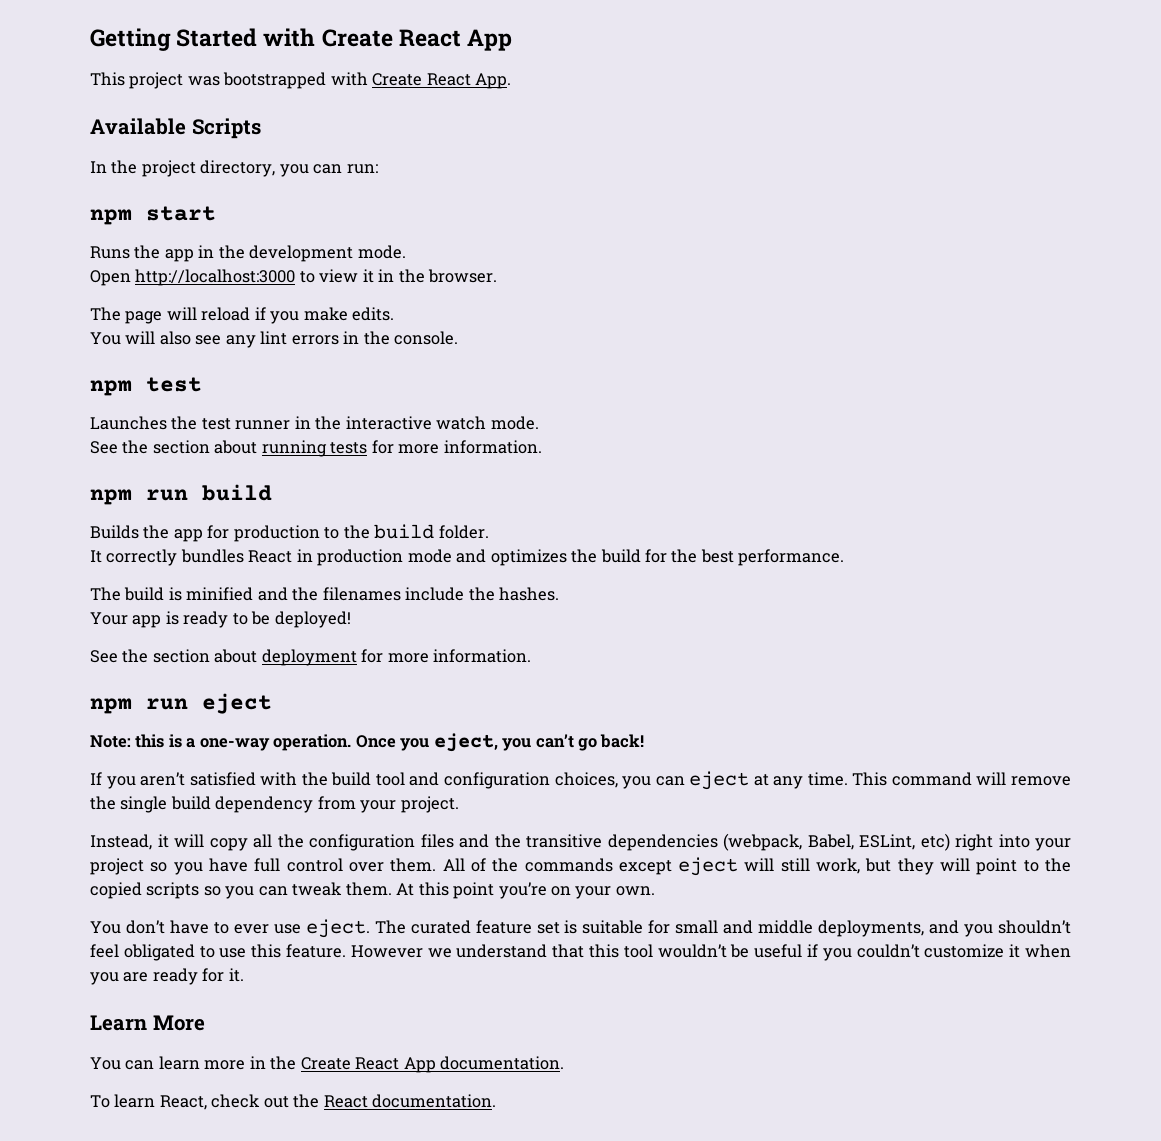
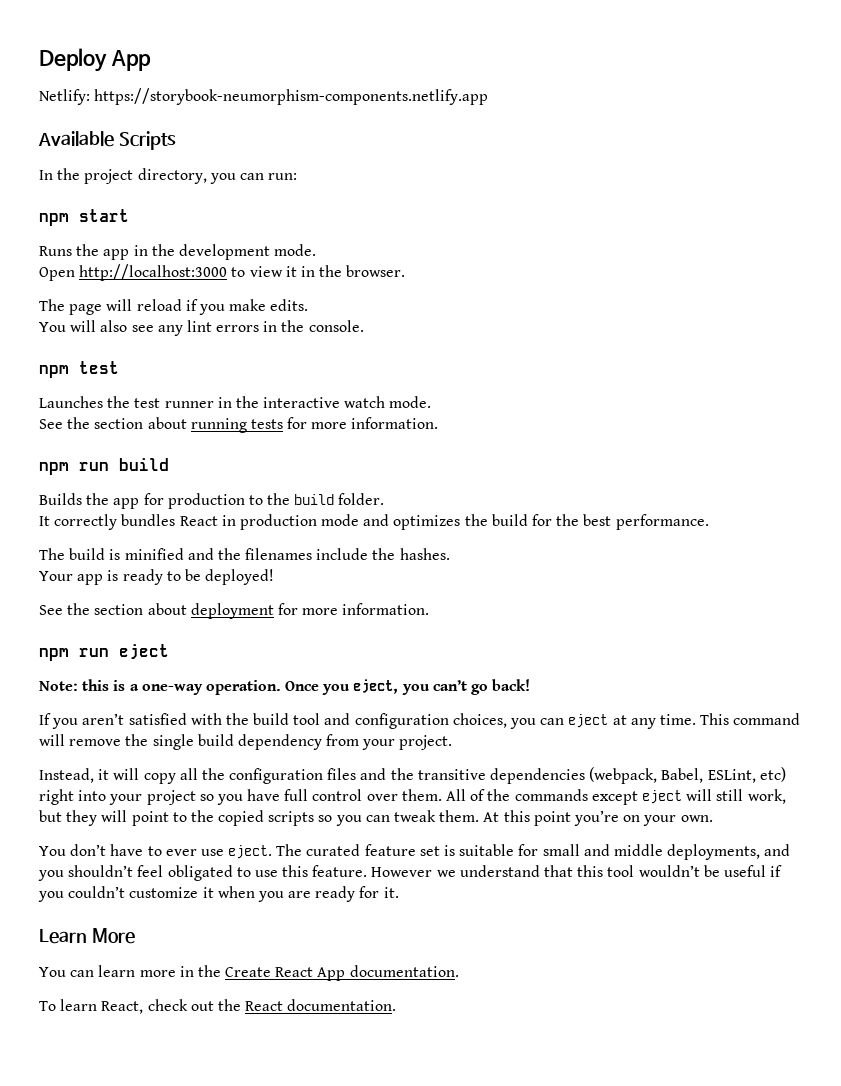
[90,28,513,51] [90,72,512,89] Getting Started with Create React App // This project was bootstrapped with Create React App. -> [39,48,151,72] [39,88,489,105] Deploy App // Netlify: https://storybook-neumorphism-components.netlify.app

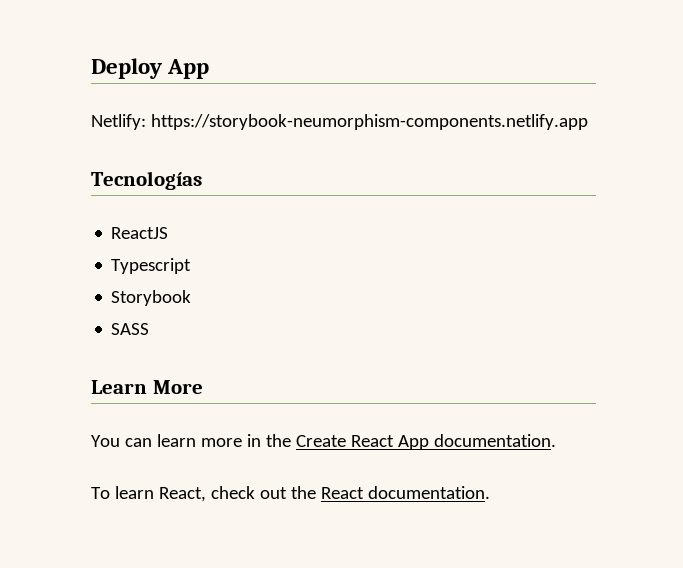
[38,131,176,150] [39,168,298,184] [39,209,129,226] [39,244,317,260] [39,264,406,281] [39,299,309,315] [39,320,364,336] [39,361,119,378] [39,396,432,408] [39,417,439,433] [39,458,169,475] [39,493,385,509] [39,514,709,530] [39,548,450,560] [39,569,275,585] [39,603,430,619] [39,644,169,661] [39,679,531,695] [39,713,801,729] [39,734,453,750] [39,767,786,784] [39,789,786,805] [39,810,713,826] [39,844,791,860] [38,865,783,881] [38,886,399,902] Available Scripts // In the project directory, you can run: // npm start // Runs the app in the development mode. // Open http://localhost:3000 to view it in the browser. // The page will reload if you make edits. // You will also see any lint errors in the console. // npm test // Launches the test runner in the interactive watch mode. // See the section about running tests for more information. // npm run build // Builds the app for production to the build folder. // It correctly bundles React in production mode and optimizes the build for the best performance. // The build is minified and the filenames include the hashes. // Your app is ready to be deployed! // See the section about deployment for more information. // npm run eject // Note: this is a one-way operation. Once you eject, you can’t go back! // If you aren’t satisfied with the build tool and configuration choices, you can eject at any time. This command will remove the single build dependency from your project. // Instead, it will copy all the configuration files and the transitive dependencies (webpack, Babel, ESLint, etc) right into your project so you have full control over them. All of the commands except eject will still work, but they will point to the copied scripts so you can tweak them. At this point you’re on your own. // You don’t have to ever use eject. The curated feature set is suitable for small and middle deployments, and you shouldn’t feel obligated to use this feature. However we understand that this tool wouldn’t be useful if you couldn’t customize it when you are ready for it. -> [91,171,202,190] [111,227,169,239] [111,258,192,274] [111,290,192,306] [111,323,150,335] Tecnologías // ReactJS // Typescript // Storybook // SASS

